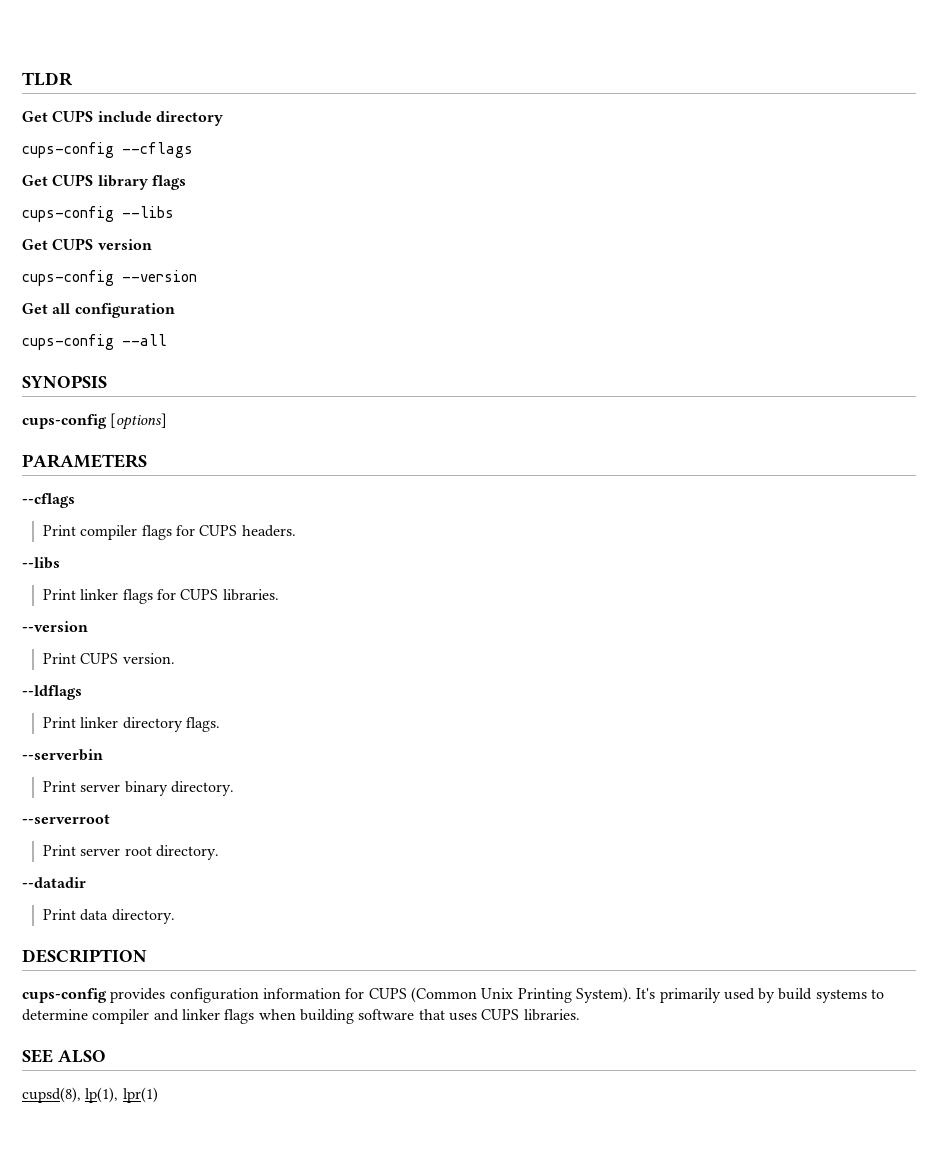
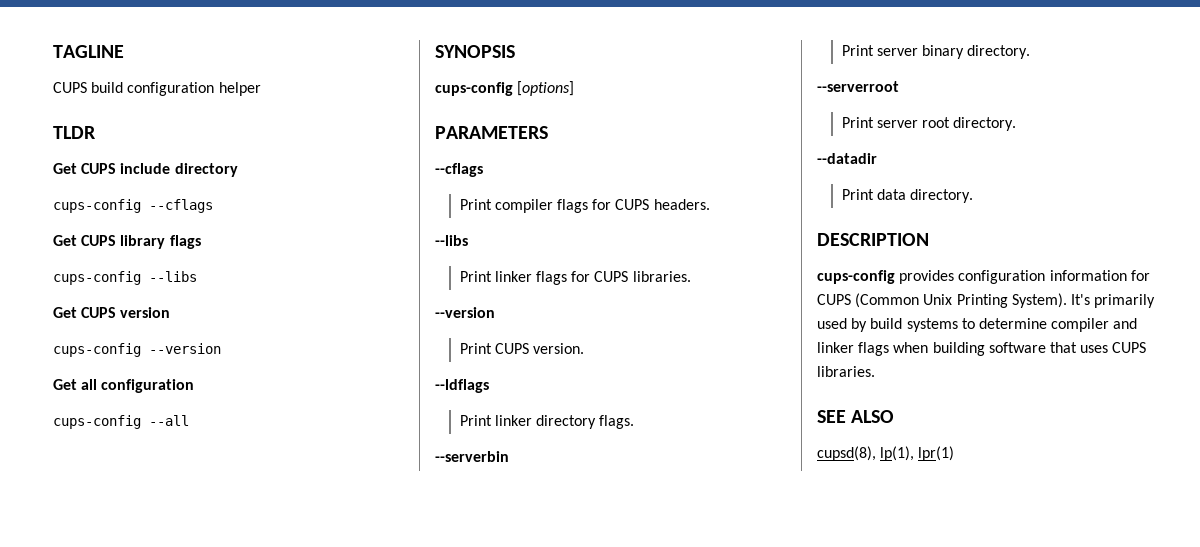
(22, 79) none -> [53,45,124,58] [53,82,261,96] TAGLINE // CUPS build configuration helper //

